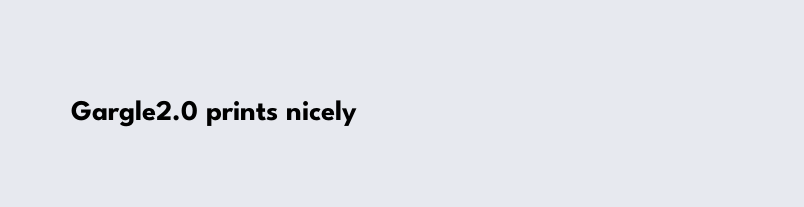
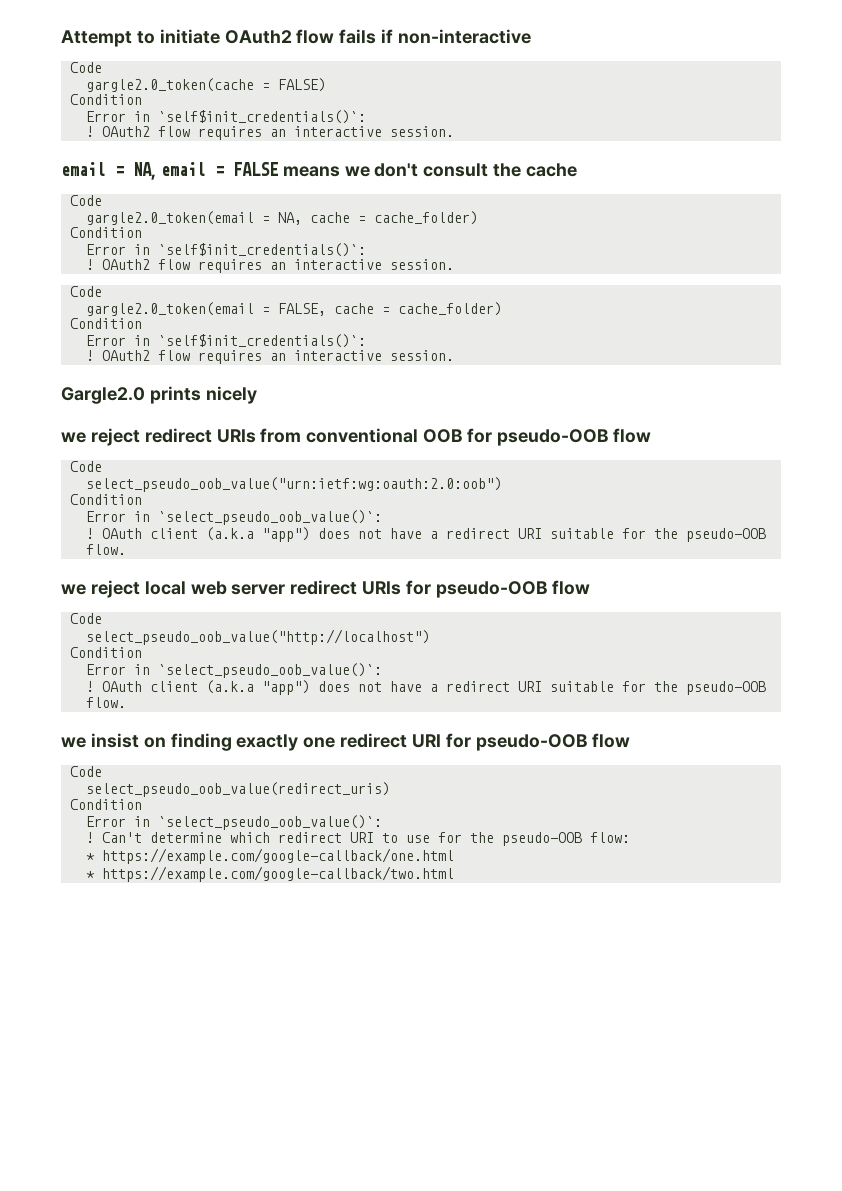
[71,100,357,127] Gargle2.0 prints nicely -> [61,29,532,47] [70,62,102,73] [86,78,326,92] [70,94,142,105] [86,110,366,124] [86,126,454,140] [61,162,578,180] [70,195,102,206] [86,211,478,225] [70,227,142,238] [86,243,366,257] [86,259,454,273] [70,286,102,297] [86,302,502,316] [70,318,142,329] [86,334,366,348] [86,350,454,364] [61,386,257,404] [61,428,651,446] [70,461,102,472] [86,477,502,492] [70,494,142,505] [86,510,382,525] [86,527,766,542] [86,544,126,555] [61,580,590,598] [70,613,102,624] [86,629,430,645] [70,647,142,658] [86,663,382,678] [86,680,766,695] [86,697,126,708] [61,733,630,751] [70,766,102,777] [86,782,390,797] [70,799,142,810] [86,815,382,830] [86,832,630,846] [86,848,454,864] [86,866,454,882] Attempt to initiate OAuth2 flow fails if non-interactive // Code // gargle2.0_token(cache = FALSE) // Condition // Error in `self$init_credentials()`: // ! OAuth2 flow requires an interactive session. // email = NA, email = FALSE means we don't consult the cache // Code // gargle2.0_token(email = NA, cache = cache_folder) // Condition // Error in `self$init_credentials()`: // ! OAuth2 flow requires an interactive session. // Code // gargle2.0_token(email = FALSE, cache = cache_folder) // Condition // Error in `self$init_credentials()`: // ! OAuth2 flow requires an interactive session. // Gargle2.0 prints nicely // we reject redirect URIs from conventional OOB for pseudo-OOB flow // Code // select_pseudo_oob_value("urn:ietf:wg:oauth:2.0:oob") // Condition // Error in `select_pseudo_oob_value()`: // ! OAuth client (a.k.a "app") does not have a redirect URI suitable for the pseudo-OOB flow. // we reject local web server redirect URIs for pseudo-OOB flow // Code // select_pseudo_oob_value("http://localhost") // Condition // Error in `select_pseudo_oob_value()`: // ! OAuth client (a.k.a "app") does not have a redirect URI suitable for the pseudo-OOB flow. // we insist on finding exactly one redirect URI for pseudo-OOB flow // Code // select_pseudo_oob_value(redirect_uris) // Condition // Error in `select_pseudo_oob_value()`: // ! Can't determine which redirect URI to use for the pseudo-OOB flow: // * https://example.com/google-callback/one.html // * https://example.com/google-callback/two.html

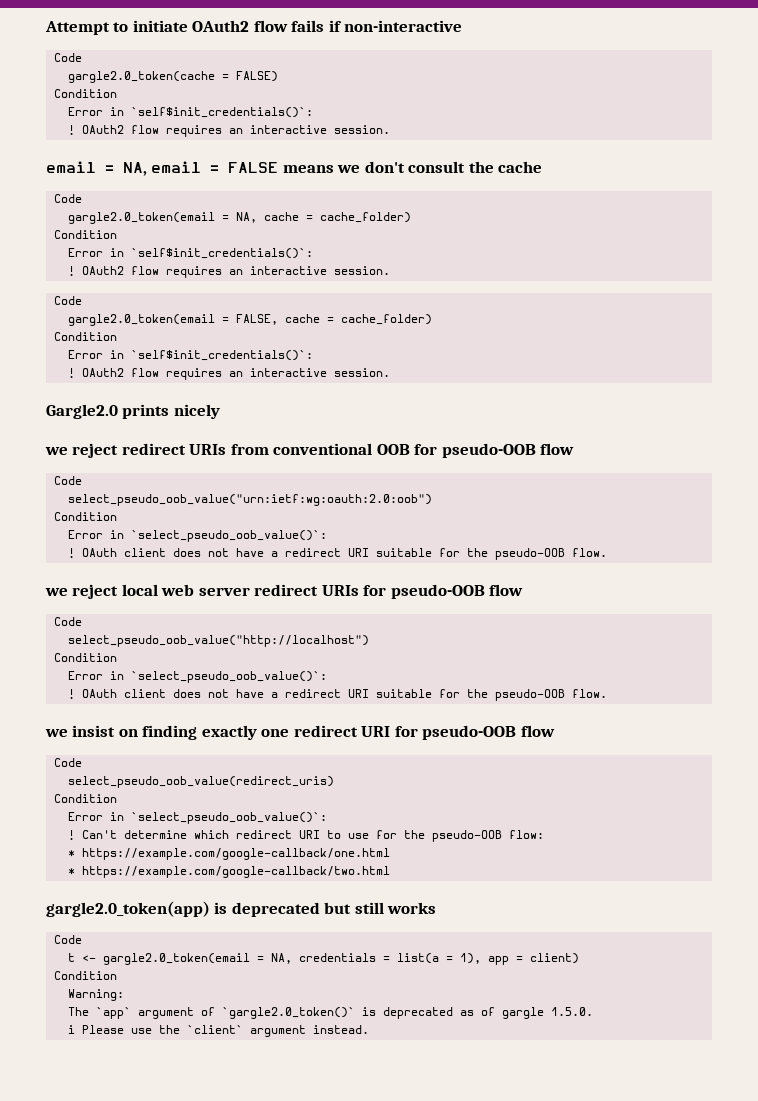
[206,527,310,542] (a.k.a "app") -> (166, 552) none
[206,680,310,695] (a.k.a "app") -> (166, 693) none
(454, 874) none -> [46,901,437,917] [53,935,82,944] [67,953,579,965] [53,971,117,980] [67,989,124,1001] [67,1007,593,1019] [67,1025,369,1037] // gargle2.0_token(app) is deprecated but still works // Code // t <- gargle2.0_token(email = NA, credentials = list(a = 1), app = client) // Condition // Warning: // The `app` argument of `gargle2.0_token()` is deprecated as of gargle 1.5.0. // i Please use the `client` argument instead.

